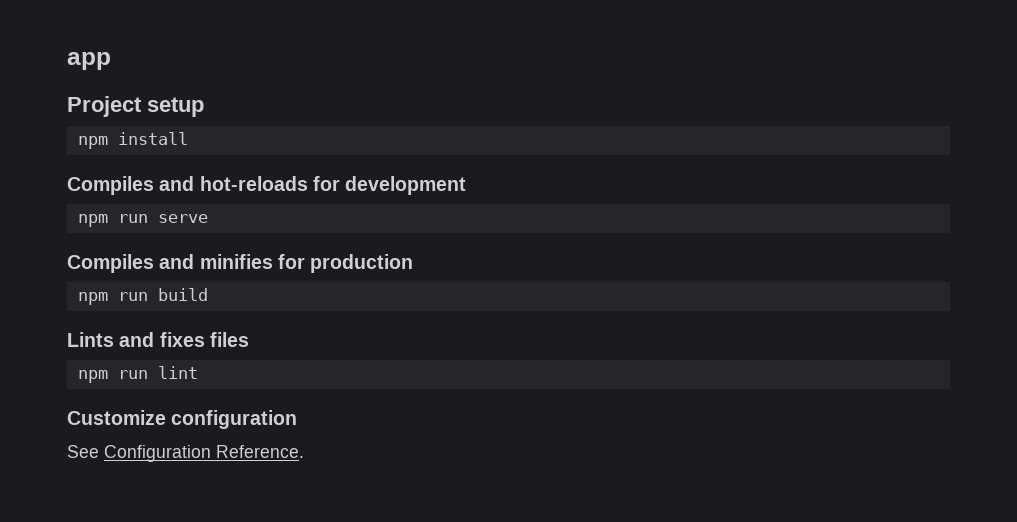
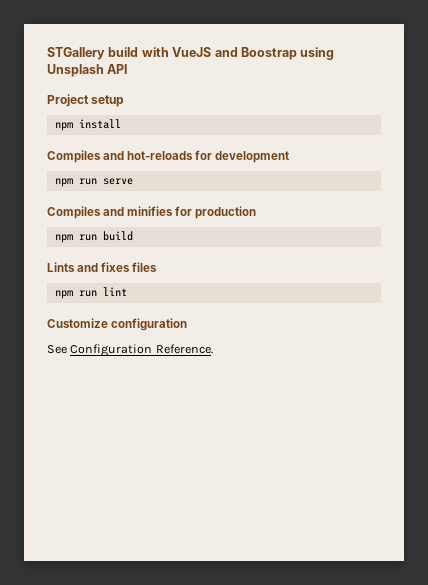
[67,52,111,70] app -> [47,47,335,60] [47,64,129,77] STGallery build with VueJS and Boostrap using Unsplash API

